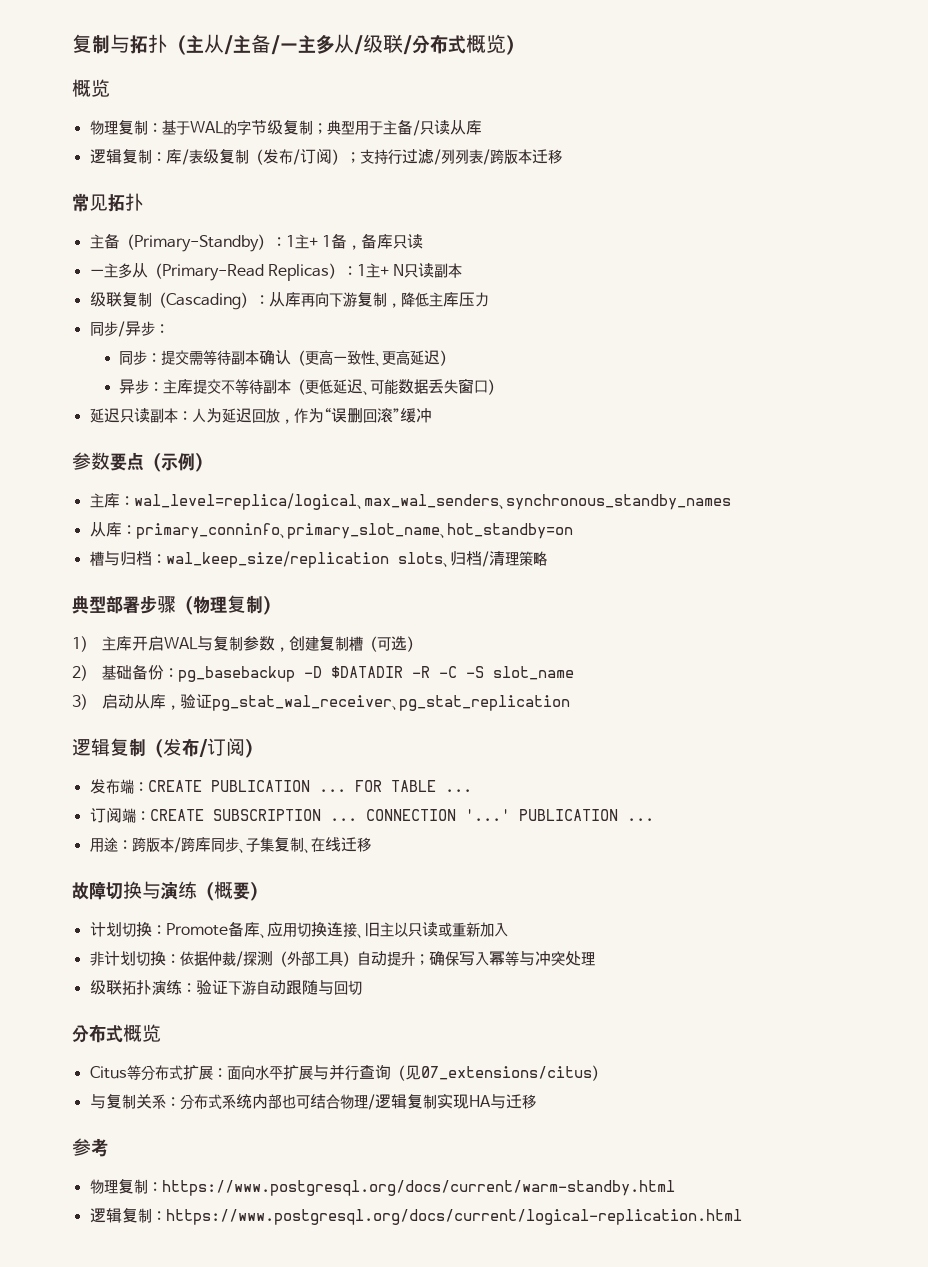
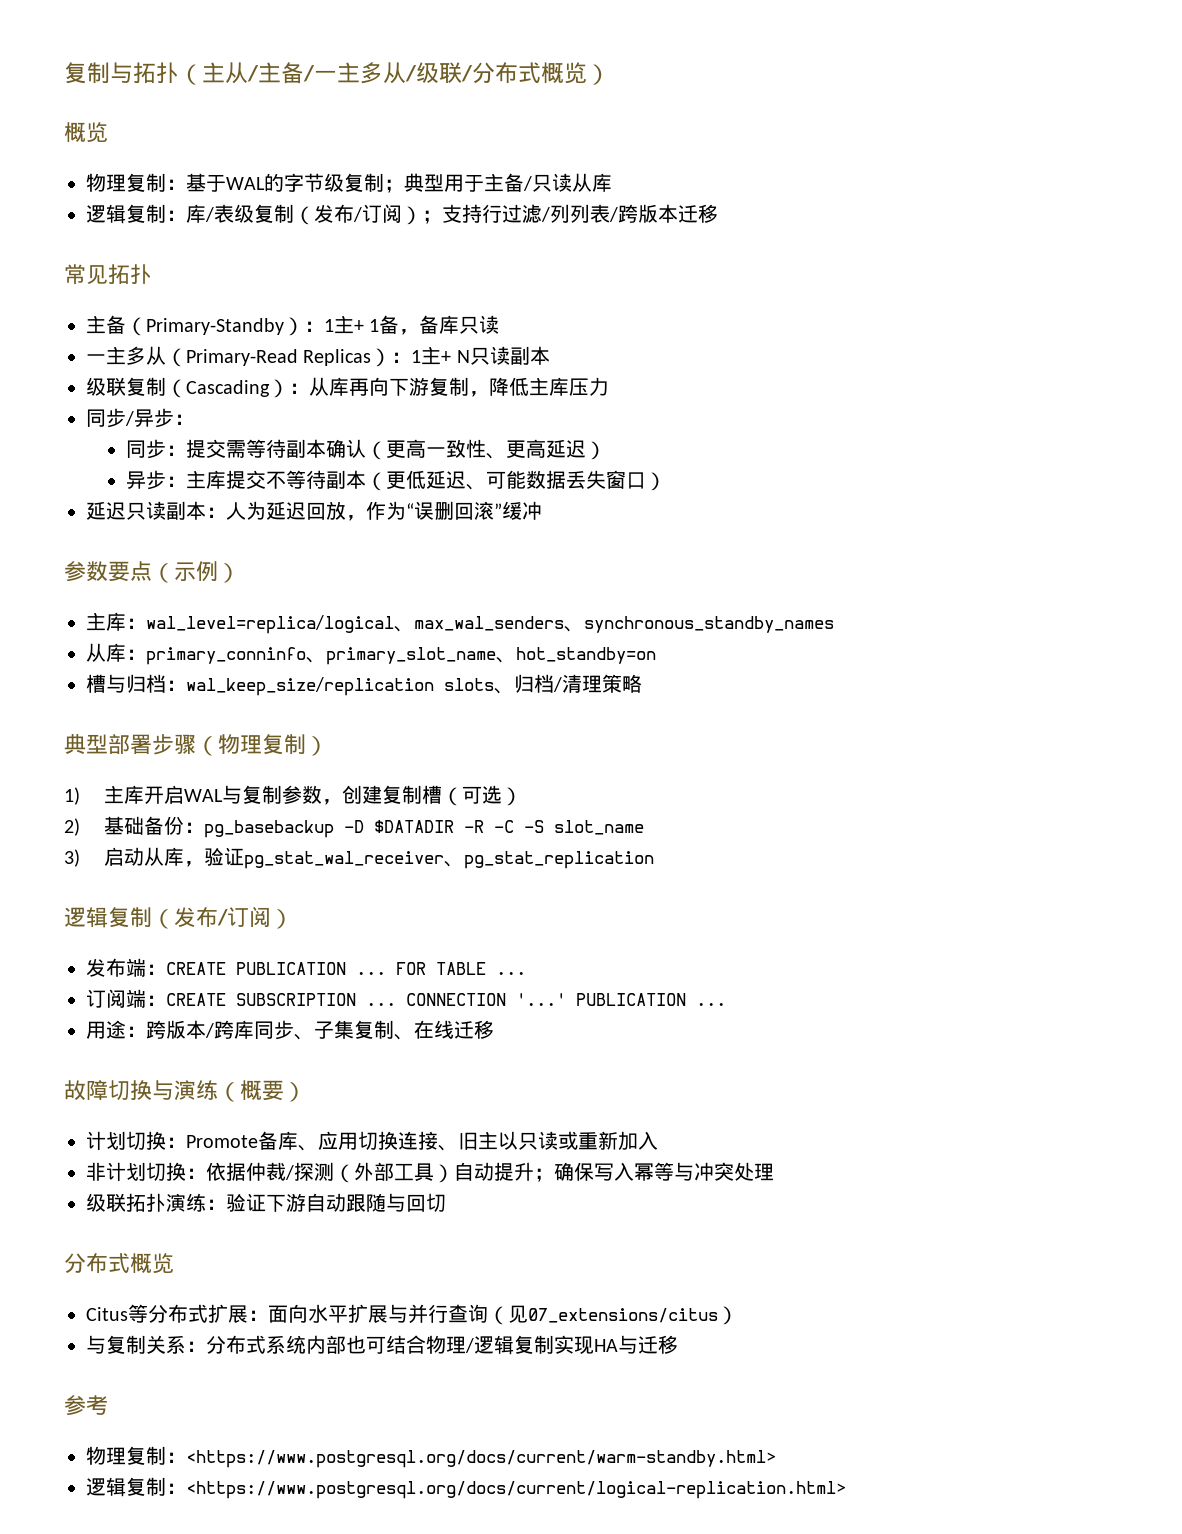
[161,1180,675,1196] [89,1208,742,1225] https://www.postgresql.org/docs/current/warm-standby.html // 逻辑复制：https://www.postgresql.org/docs/current/logical-replication.html -> [186,1450,776,1468] [86,1477,846,1499] <https://www.postgresql.org/docs/current/warm-standby.html> // 逻辑复制：<https://www.postgresql.org/docs/current/logical-replication.html>

